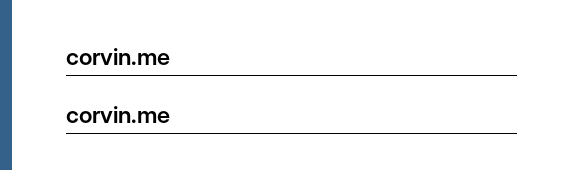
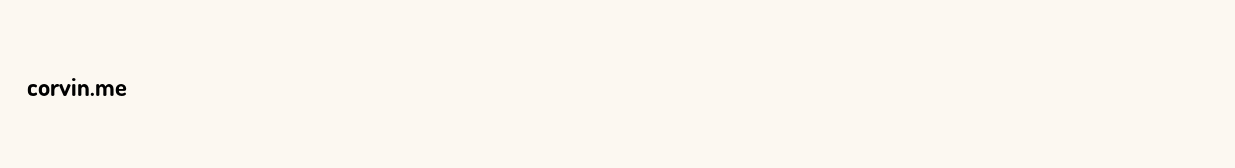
[66,48,170,65] [66,106,170,123] corvin.me // corvin.me -> [27,78,127,96] corvin.me

